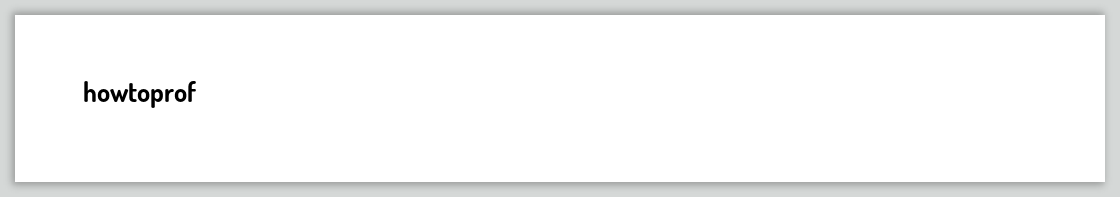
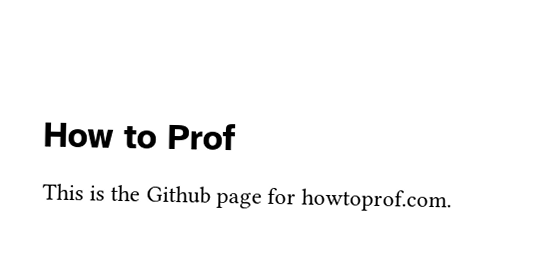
[83,81,196,108] howtoprof -> [43,122,237,151] [42,183,453,213] How to Prof // This is the Github page for howtoprof.com.

